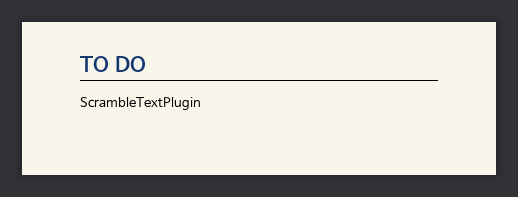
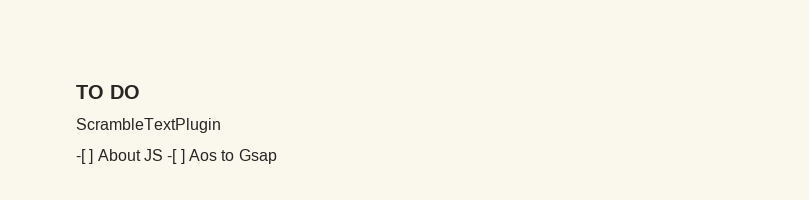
(201, 104) none -> [76,149,277,164] // -[ ] About JS -[ ] Aos to Gsap

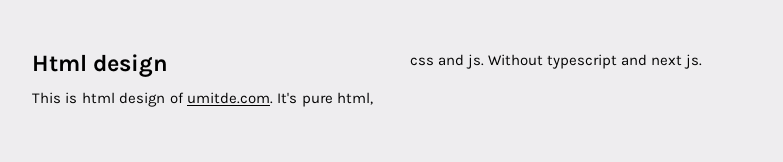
[76,85,140,99] [76,118,221,133] [76,149,277,164] TO DO // ScrambleTextPlugin // -[ ] About JS -[ ] Aos to Gsap -> [32,54,169,77] [32,92,373,107] [410,54,703,69] Html design // This is html design of umitde.com. It's pure html, css and js. Without typescript and next js.

